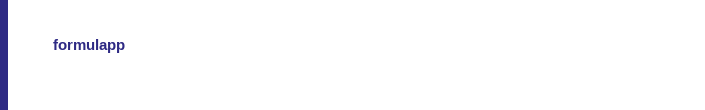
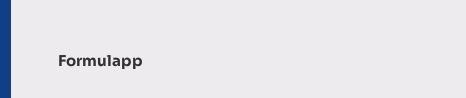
[53,39,125,53] formulapp -> [58,55,143,69] Formulapp

